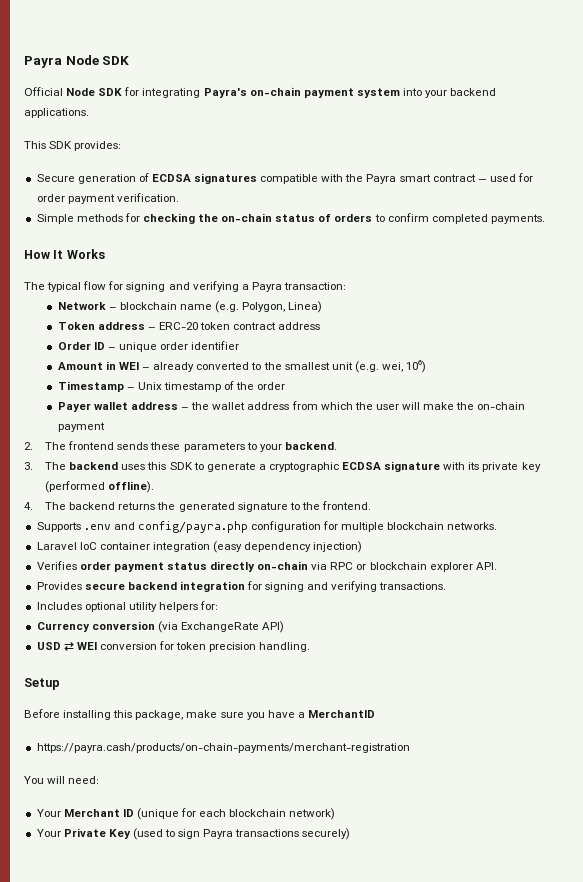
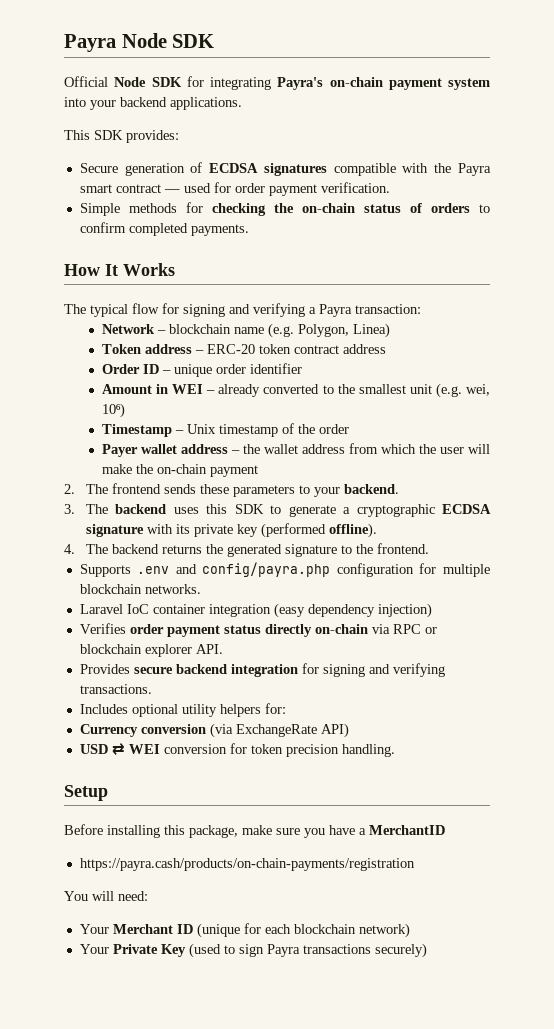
[36,743,410,753] https://payra.cash/products/on-chain-payments/merchant-registration -> [79,858,415,871] https://payra.cash/products/on-chain-payments/registration

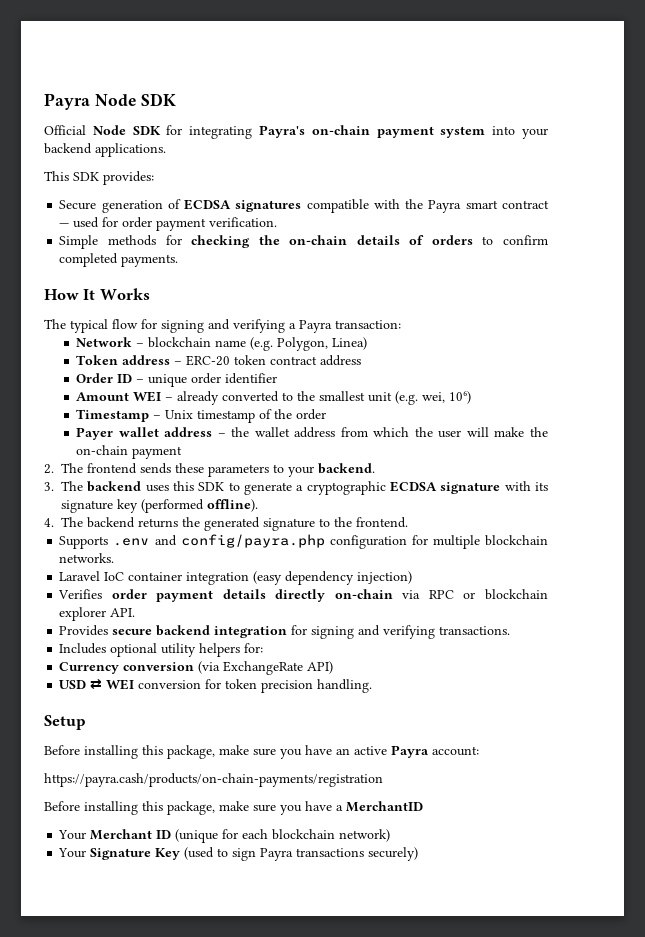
[363,204,401,213] status -> [356,235,400,245] details
[155,384,168,394] in -> (130, 396) none
[193,524,233,537] private -> [61,500,113,513] signature
[223,625,261,634] status -> [222,589,266,599] details
[359,825,445,835] [79,858,415,871] [64,891,148,901] a MerchantID // https://payra.cash/products/on-chain-payments/registration // You will need: -> [336,745,479,758] [44,773,383,787] [44,801,423,815] an active Payra account: // https://payra.cash/products/on-chain-payments/registration // Before installing this package, make sure you have a MerchantID
[112,944,158,954] Private -> [90,848,152,860] Signature

